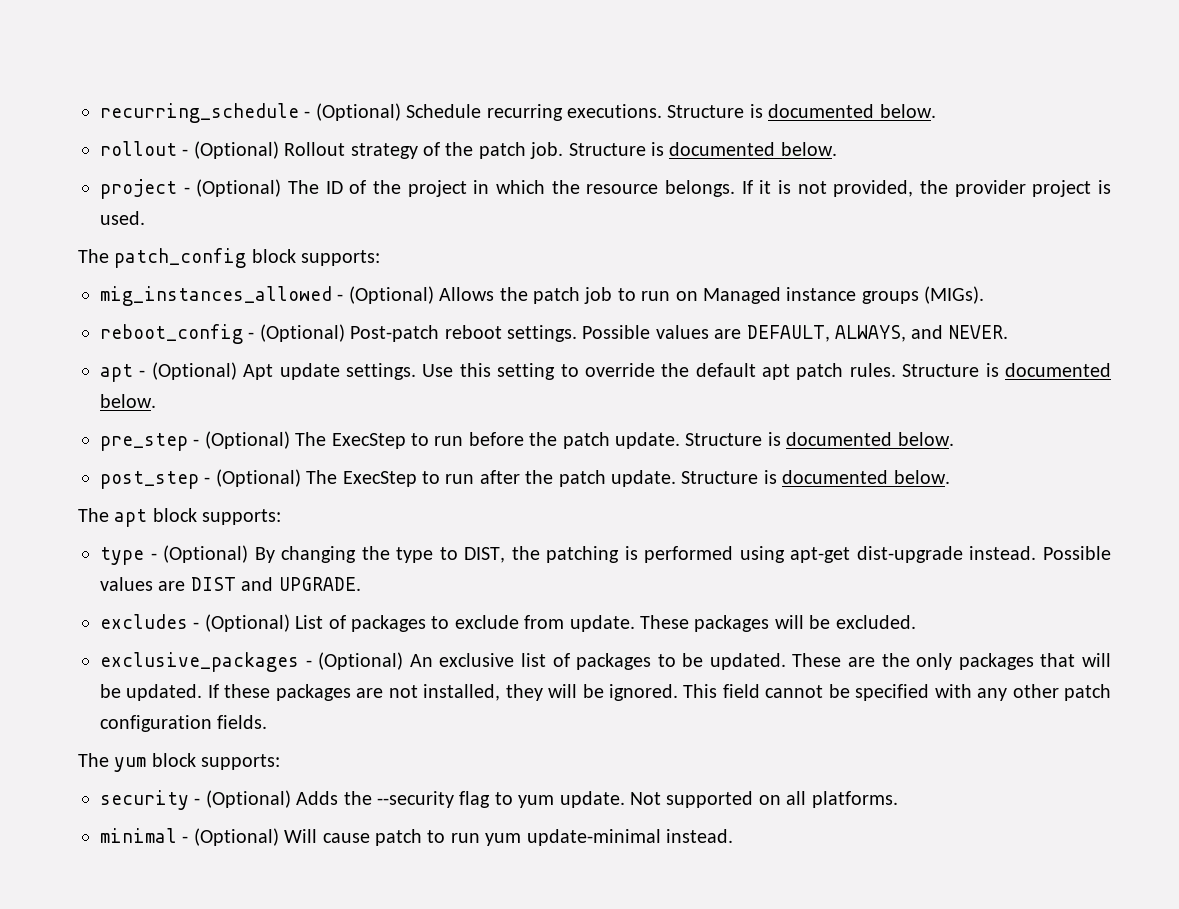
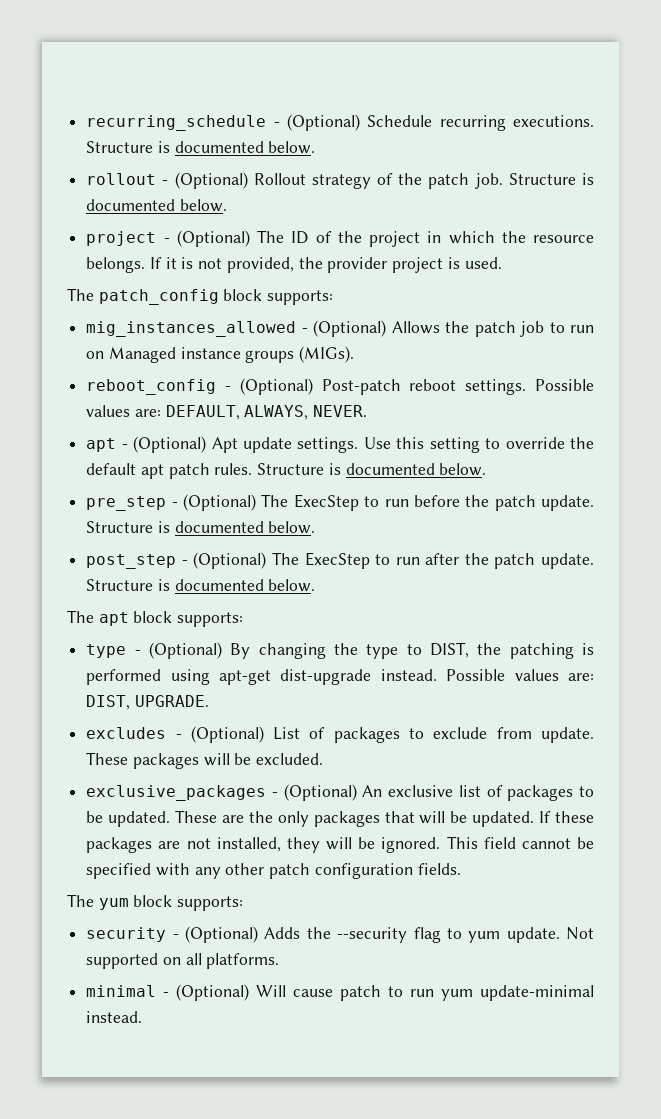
[714,329,742,339] are -> [134,409,161,417] are:
[911,325,944,339] and -> (309, 412) none
[158,577,274,591] are DIST and -> [568,673,595,681] [86,695,131,710] are: DIST,

